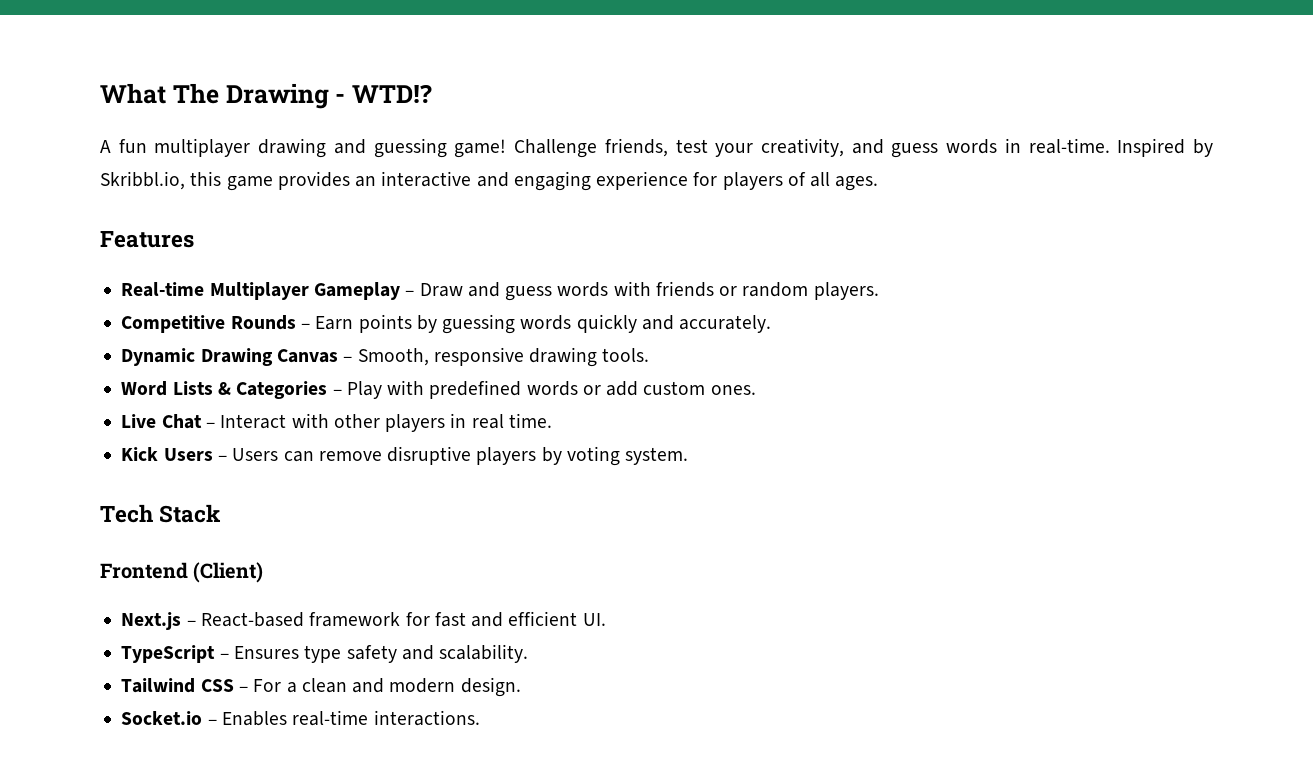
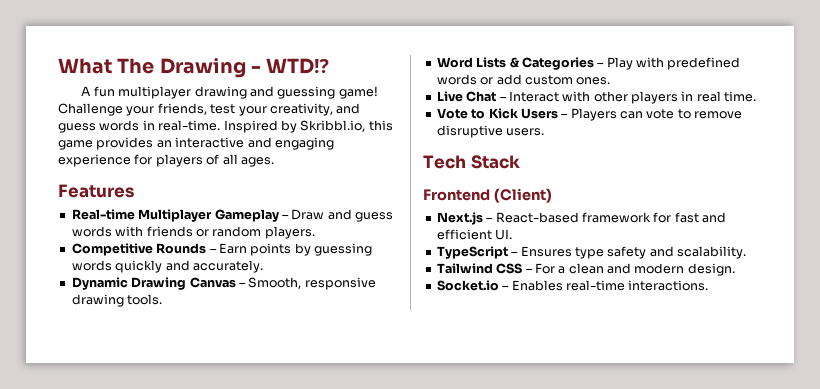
(598, 148) none -> [126,106,155,116] your
(552, 420) none -> [436,108,486,119] Vote to
[232,446,689,466] Users can remove disruptive players by voting system. -> [570,108,743,121] [436,125,545,138] Players can vote to remove disruptive users.

